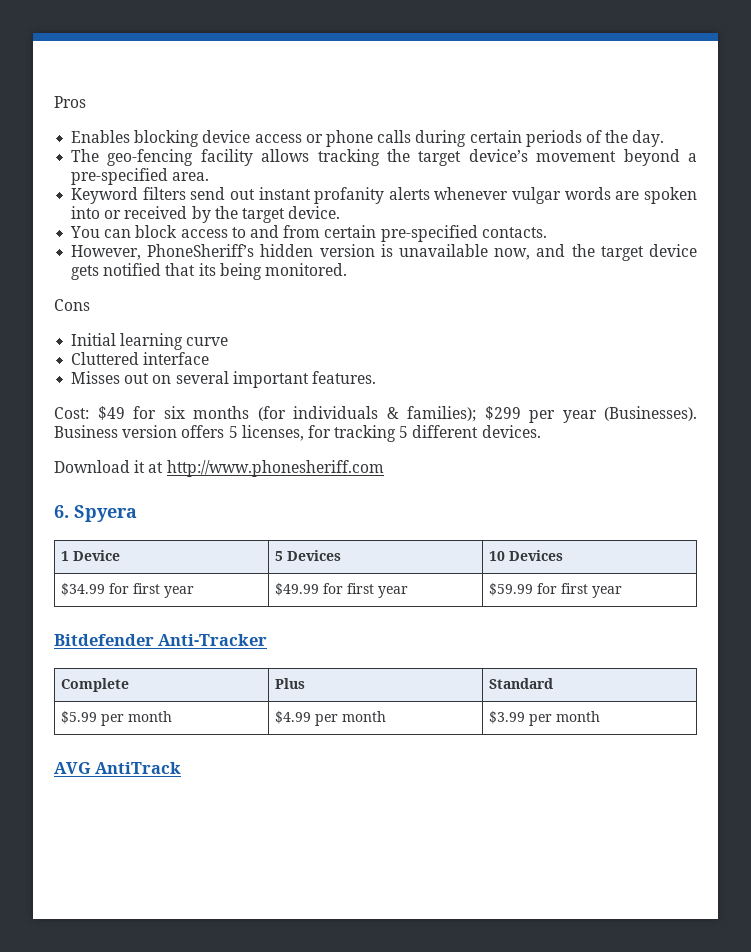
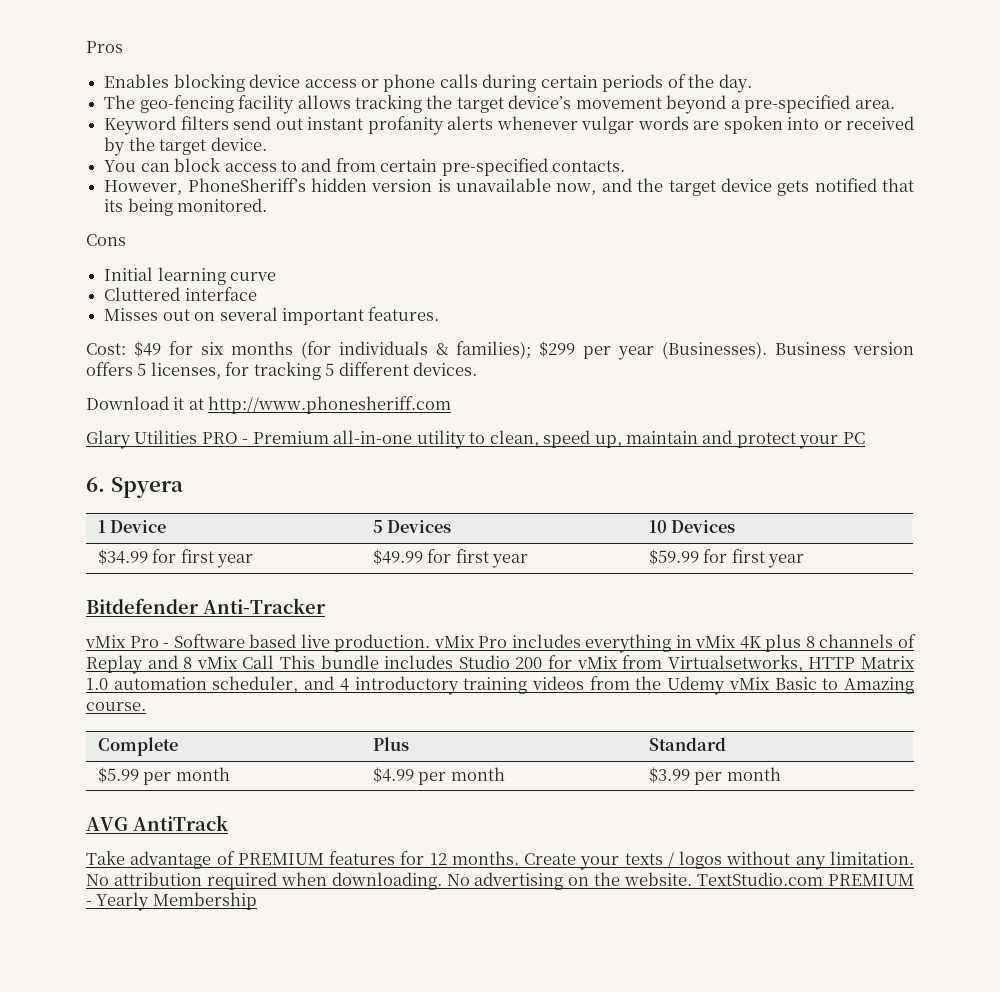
(384, 468) none -> [86,430,865,449] // Glary Utilities PRO - Premium all-in-one utility to clean, speed up, maintain and protect your PC
(268, 640) none -> [85,634,916,653] [86,655,916,674] [86,676,914,695] [86,702,146,711] // vMix Pro - Software based live production. vMix Pro includes everything in vMix 4K plus 8 channels of Replay and 8 vMix Call This bundle includes Studio 200 for vMix from Virtualsetworks, HTTP Matrix 1.0 automation scheduler, and 4 introductory training videos from the Udemy vMix Basic to Amazing course.
(182, 768) none -> [86,851,914,870] [86,872,914,890] [86,892,257,911] // Take advantage of PREMIUM features for 12 months. Create your texts / logos without any limitation. No attribution required when downloading. No advertising on the website. TextStudio.com PREMIUM - Yearly Membership

